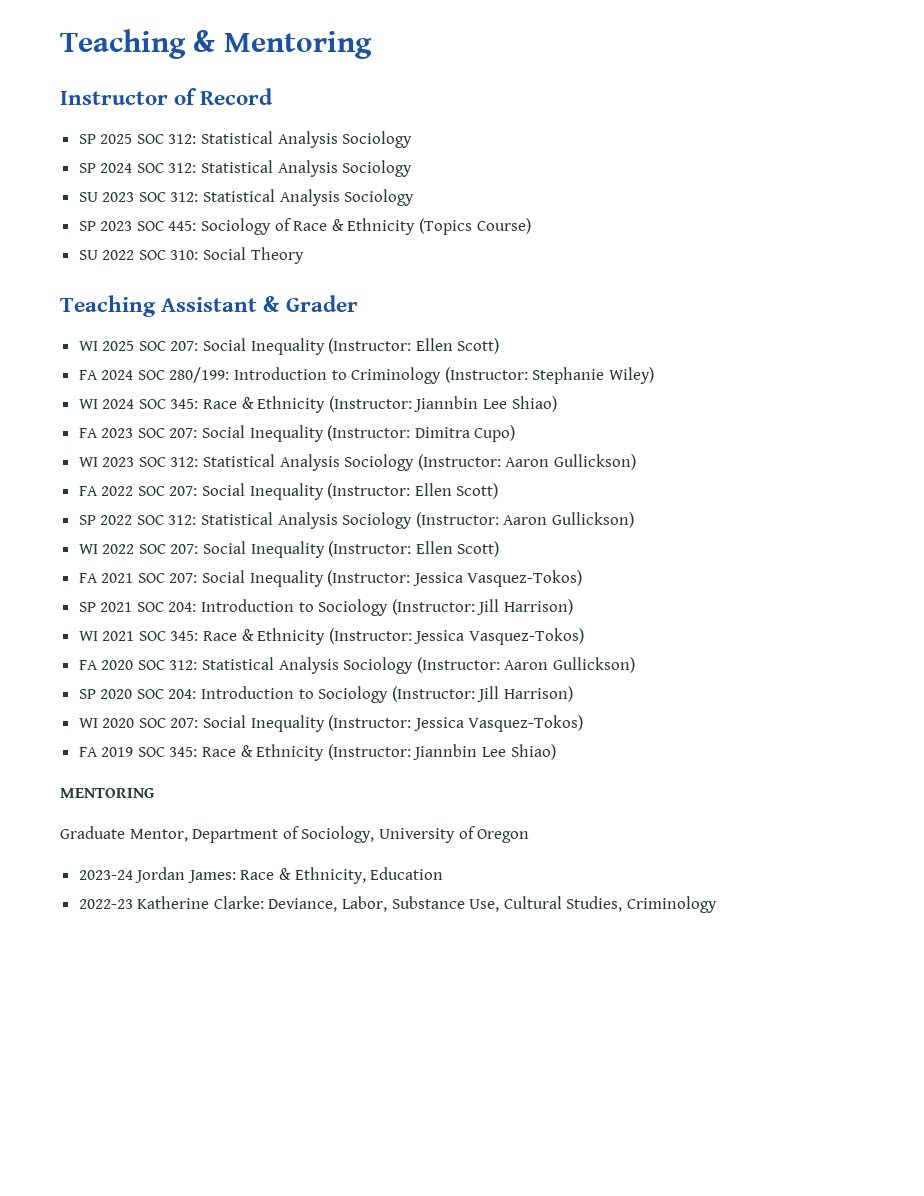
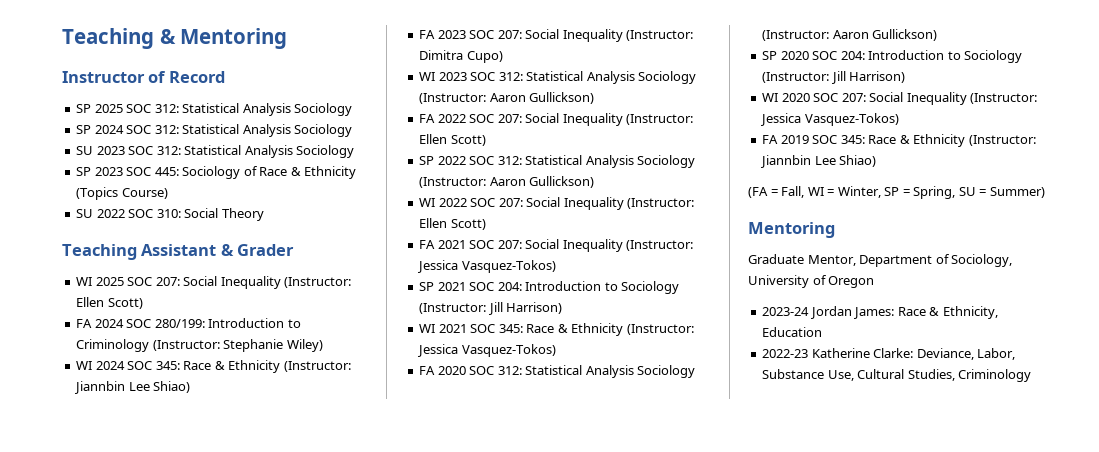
[60,788,154,798] MENTORING -> [748,186,1045,199] [748,222,835,238] (FA = Fall, WI = Winter, SP = Spring, SU = Summer) // Mentoring

